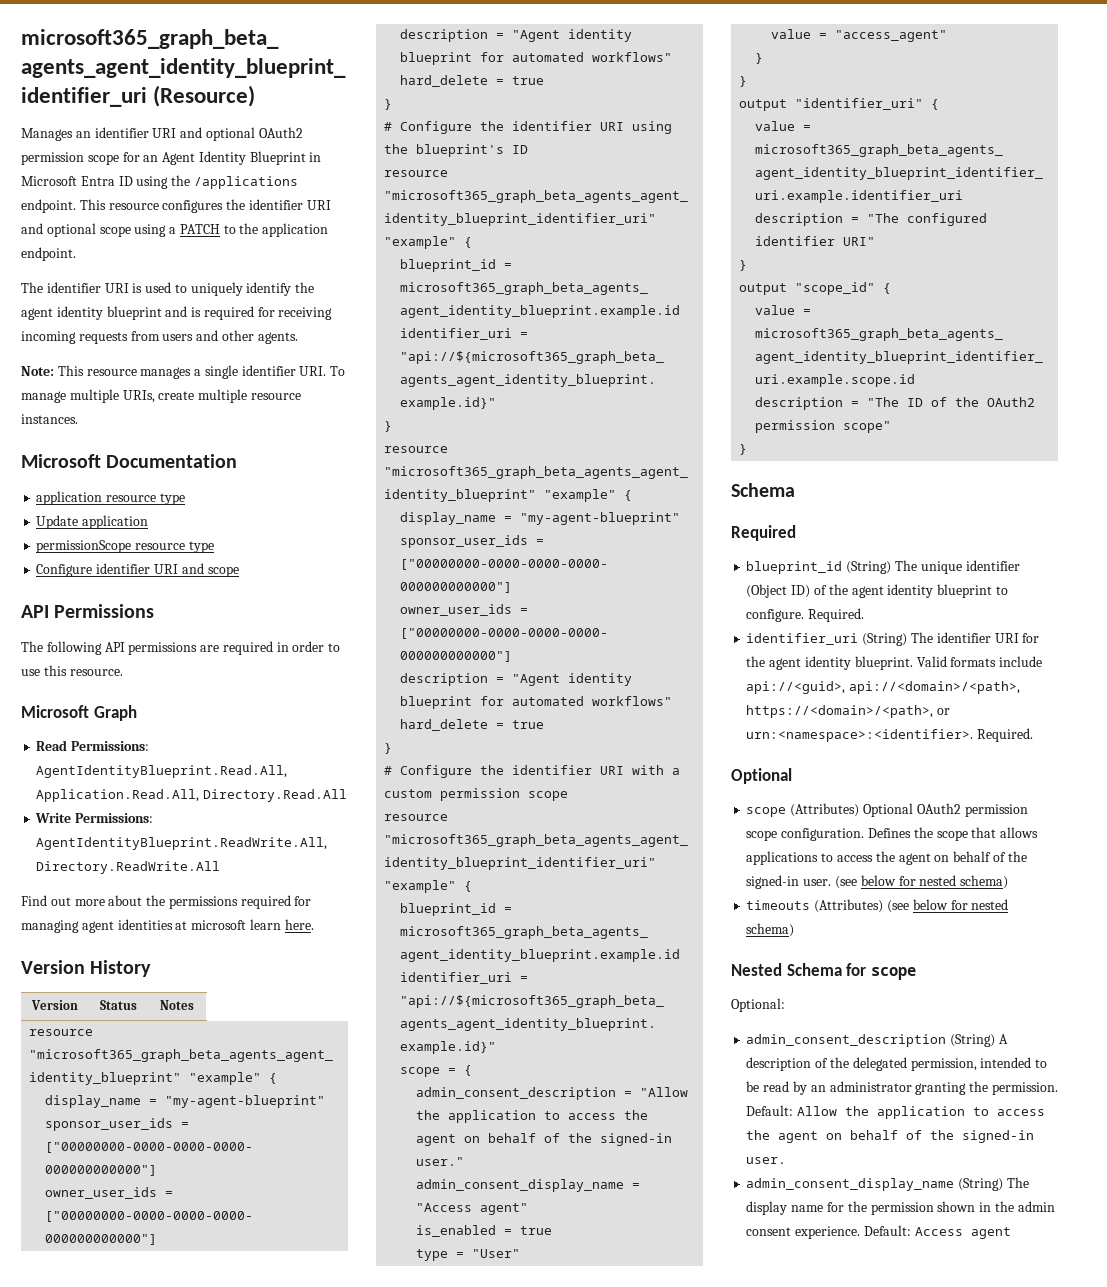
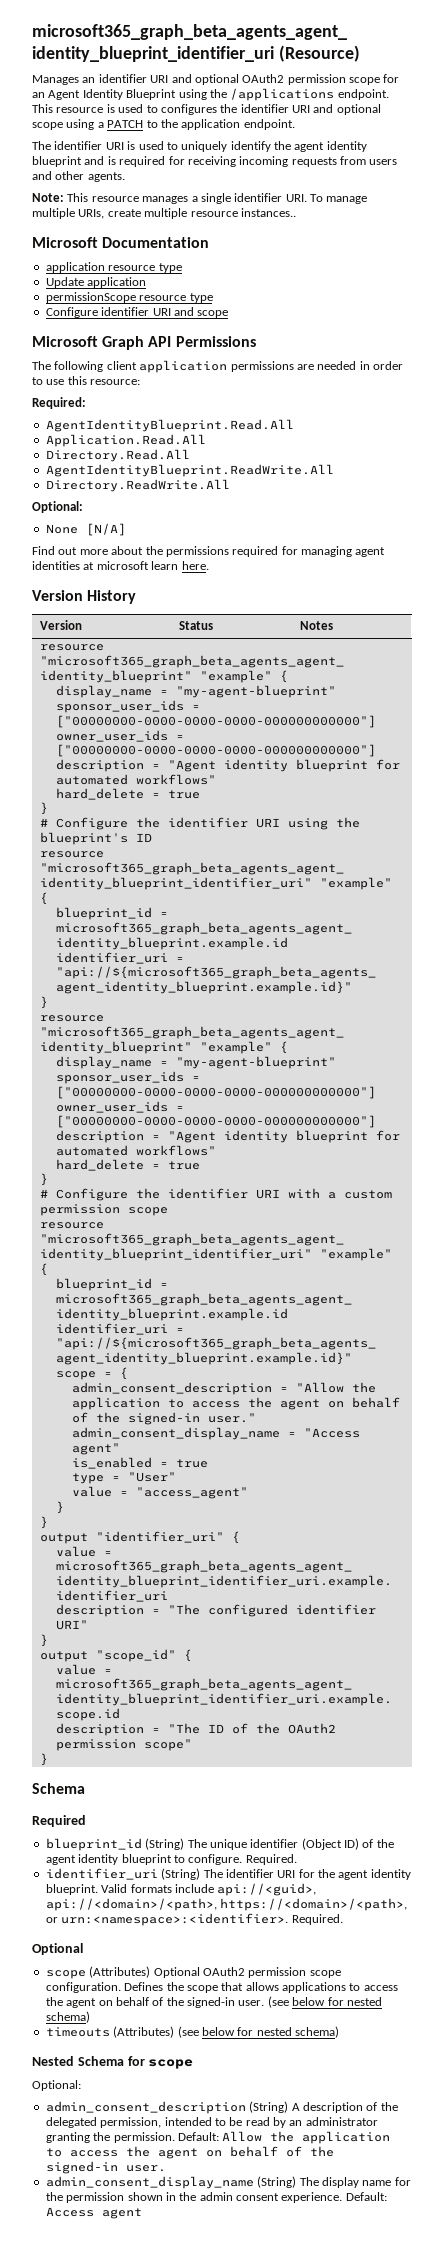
[309,152,322,162] [21,176,133,186] in Microsoft Entra ID -> (177, 94) none
(159, 206) none -> [106,104,158,113] is used to
[21,414,78,424] instances. -> [240,208,296,217] instances..
(239, 571) none -> [32,336,145,350] Microsoft Graph
[104,642,125,652] API -> [106,360,228,373] client application
[222,641,273,655] required -> [317,361,357,370] needed
[69,669,123,676] [21,705,137,721] [36,740,150,751] [36,765,288,778] [36,789,348,802] [35,813,154,823] [36,837,328,850] [36,861,221,874] resource. // Microsoft Graph // Read Permissions: AgentIdentityBlueprint.Read.All, Application.Read.All, Directory.Read.All // Write Permissions: AgentIdentityBlueprint.ReadWrite.All, Directory.ReadWrite.All -> [90,379,141,385] [32,397,86,409] [45,419,294,432] [45,434,206,447] [45,449,190,462] [45,464,334,477] [45,479,230,492] [32,501,83,513] [45,523,126,536] resource: // Required: // AgentIdentityBlueprint.Read.All // Application.Read.All // Directory.Read.All // AgentIdentityBlueprint.ReadWrite.All // Directory.ReadWrite.All // Optional: // None [N/A]

